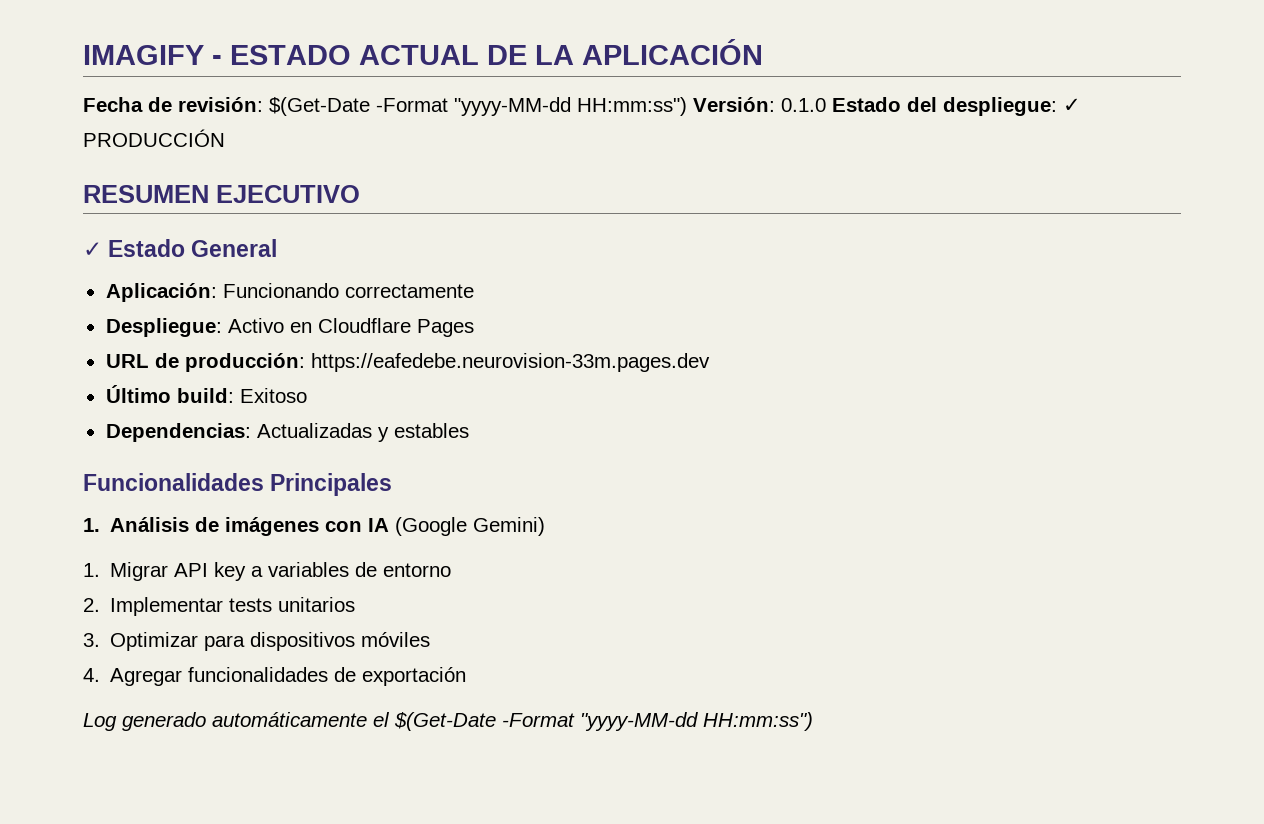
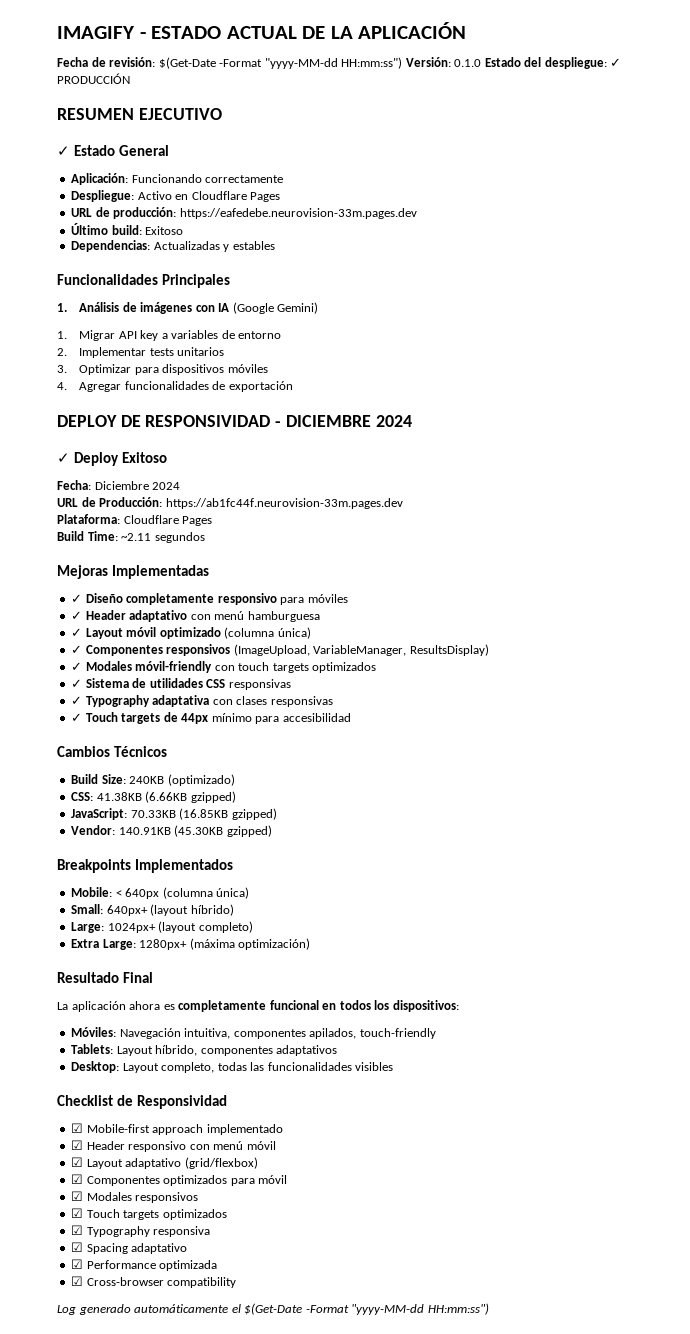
(467, 676) none -> [57,415,412,427] [57,452,168,466] [57,480,181,490] [57,497,403,509] [57,514,213,526] [57,531,205,543] [57,565,210,579] [71,593,348,605] [71,610,320,622] [71,627,311,639] [71,644,489,656] [71,661,377,673] [71,678,291,690] [71,695,333,707] [71,712,351,724] [57,746,168,757] [71,774,235,786] [71,791,236,803] [71,808,277,820] [71,825,272,837] [57,859,234,873] [71,887,250,899] [71,904,234,916] [71,921,253,933] [71,938,311,950] [57,972,154,983] [57,1000,459,1012] [71,1027,436,1039] [71,1044,338,1056] [71,1061,394,1073] [57,1095,228,1109] [71,1123,283,1135] [71,1140,276,1152] [71,1157,258,1169] [71,1174,288,1186] [71,1191,199,1203] [71,1208,227,1220] [71,1225,211,1237] [71,1242,188,1254] [71,1259,218,1271] [71,1276,237,1288] // DEPLOY DE RESPONSIVIDAD - DICIEMBRE 2024 // ✓ Deploy Exitoso // Fecha: Diciembre 2024 // URL de Producción: https://ab1fc44f.neurovision-33m.pages.dev // Plataforma: Cloudflare Pages // Build Time: ~2.11 segundos // Mejoras Implementadas // ✓ Diseño completamente responsivo para móviles // ✓ Header adaptativo con menú hamburguesa // ✓ Layout móvil optimizado (columna única) // ✓ Componentes responsivos (ImageUpload, VariableManager, ResultsDisplay) // ✓ Modales móvil-friendly con touch targets optimizados // ✓ Sistema de utilidades CSS responsivas // ✓ Typography adaptativa con clases responsivas // ✓ Touch targets de 44px mínimo para accesibilidad // Cambios Técnicos // Build Size: 240KB (optimizado) // CSS: 41.38KB (6.66KB gzipped) // JavaScript: 70.33KB (16.85KB gzipped) // Vendor: 140.91KB (45.30KB gzipped) // Breakpoints Implementados // Mobile: < 640px (columna única) // Small: 640px+ (layout híbrido) // Large: 1024px+ (layout completo) // Extra Large: 1280px+ (máxima optimización) // Resultado Final // La aplicación ahora es completamente funcional en todos los dispositivos: // Móviles: Navegación intuitiva, componentes apilados, touch-friendly // Tablets: Layout híbrido, componentes adaptativos // Desktop: Layout completo, todas las funcionalidades visibles // Checklist de Responsividad // ☑ Mobile-first approach implementado // ☑ Header responsivo con menú móvil // ☑ Layout adaptativo (grid/flexbox) // ☑ Componentes optimizados para móvil // ☑ Modales responsivos // ☑ Touch targets optimizados // ☑ Typography responsiva // ☑ Spacing adaptativo // ☑ Performance optimizada // ☑ Cross-browser compatibility

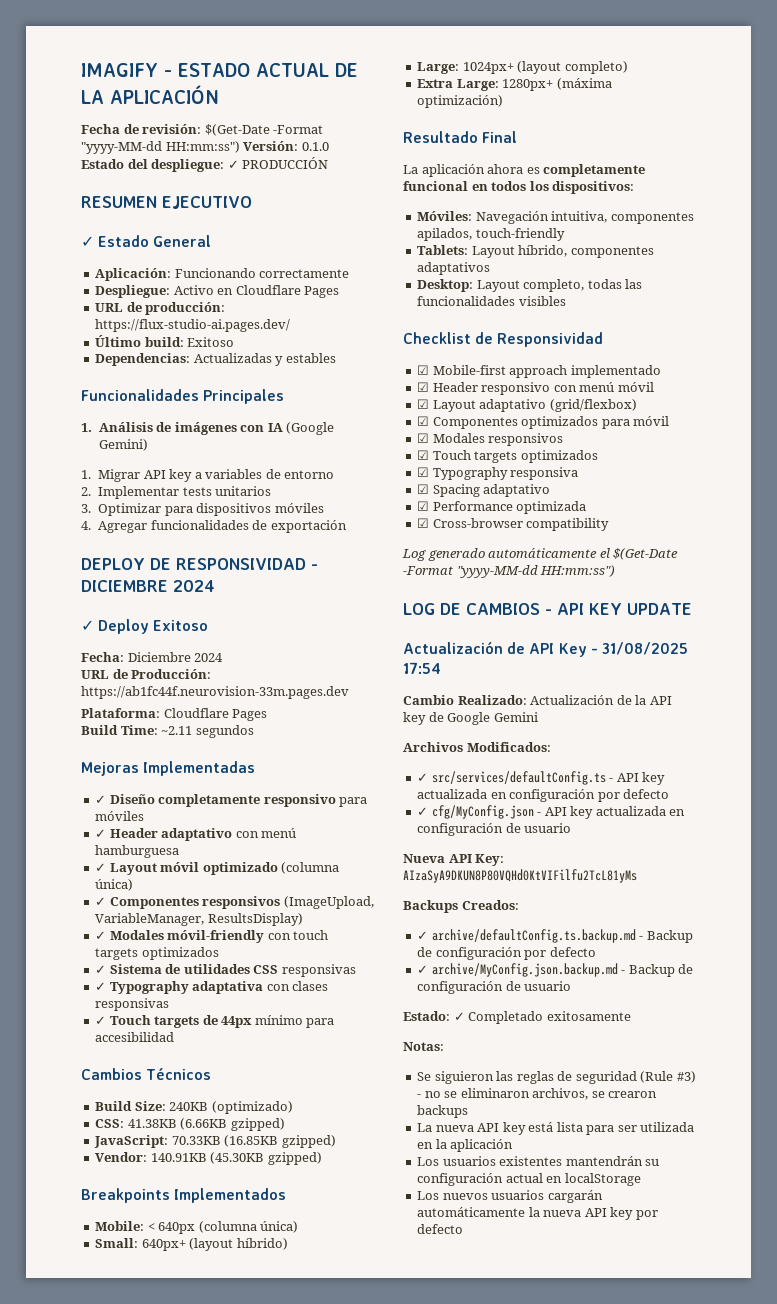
[179,208,417,219] https://eafedebe.neurovision-33m.pages.dev -> [95,319,291,332] https://flux-studio-ai.pages.dev/
(489, 1309) none -> [403,603,692,615] [403,642,688,657] [403,662,441,674] [403,695,672,705] [403,712,538,725] [403,742,551,752] [417,771,666,785] [417,789,670,802] [417,805,686,819] [417,823,572,836] [403,854,505,866] [403,869,637,883] [403,900,519,913] [417,929,693,943] [417,947,596,960] [417,963,694,977] [417,981,572,994] [403,1011,631,1024] [403,1042,444,1051] [417,1071,696,1084] [417,1088,658,1100] [417,1105,469,1118] [417,1122,695,1135] [417,1139,514,1152] [417,1156,660,1166] [417,1173,641,1186] [417,1190,603,1203] [417,1207,658,1220] [417,1224,464,1234] // LOG DE CAMBIOS - API KEY UPDATE // Actualización de API Key - 31/08/2025 17:54 // Cambio Realizado: Actualización de la API key de Google Gemini // Archivos Modificados: // ✓ src/services/defaultConfig.ts - API key actualizada en configuración por defecto // ✓ cfg/MyConfig.json - API key actualizada en configuración de usuario // Nueva API Key: AIzaSyA9DKUN8P80VQHd0KtVIFilfu2TcL81yMs // Backups Creados: // ✓ archive/defaultConfig.ts.backup.md - Backup de configuración por defecto // ✓ archive/MyConfig.json.backup.md - Backup de configuración de usuario // Estado: ✓ Completado exitosamente // Notas: // Se siguieron las reglas de seguridad (Rule #3) - no se eliminaron archivos, se crearon backups // La nueva API key está lista para ser utilizada en la aplicación // Los usuarios existentes mantendrán su configuración actual en localStorage // Los nuevos usuarios cargarán automáticamente la nueva API key por defecto

